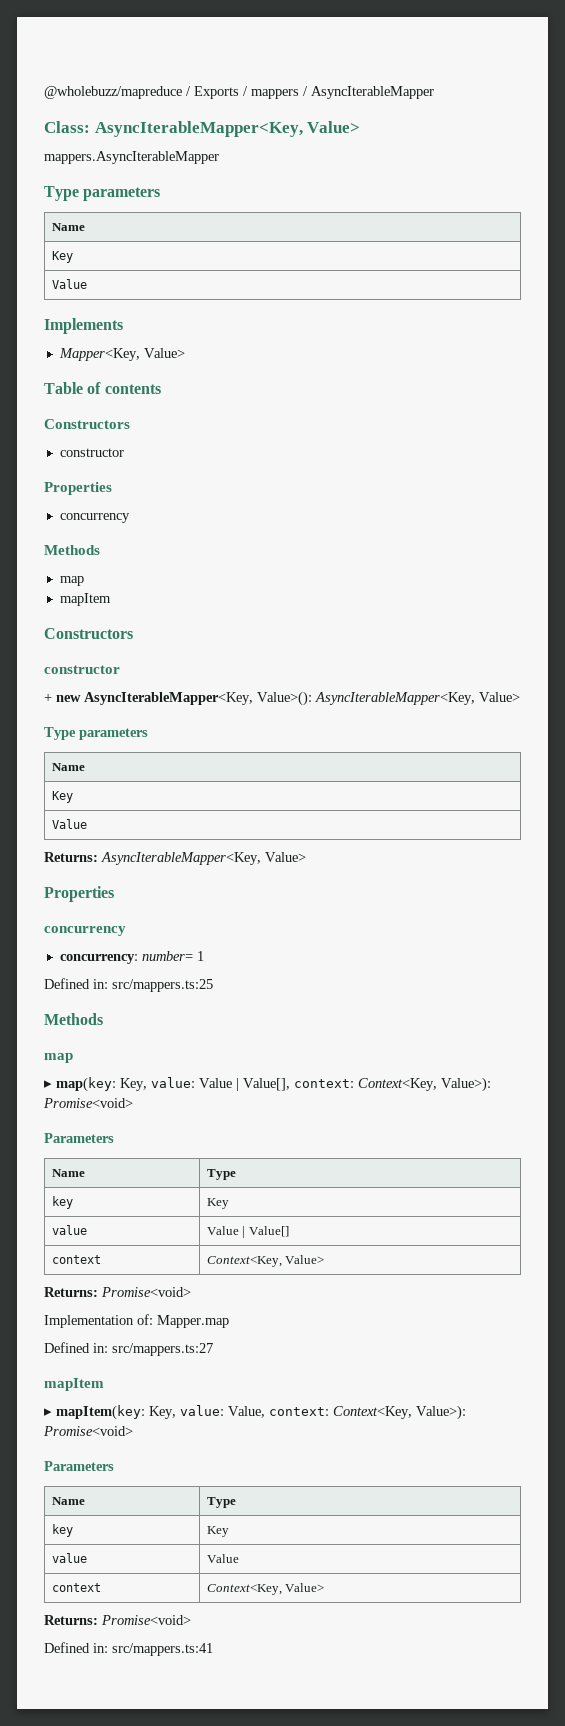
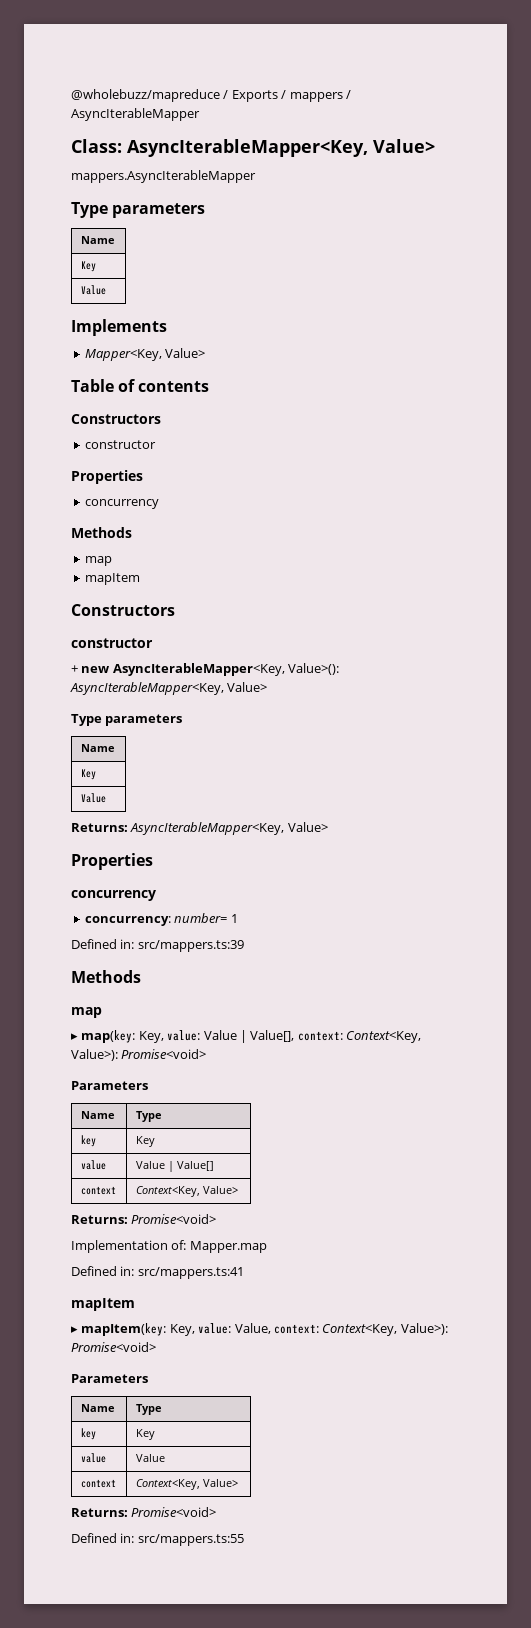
[112,979,213,992] src/mappers.ts:25 -> [137,940,244,952] src/mappers.ts:39
[112,1343,213,1356] src/mappers.ts:27 -> [137,1267,244,1279] src/mappers.ts:41
[112,1643,213,1656] src/mappers.ts:41 -> [137,1534,244,1546] src/mappers.ts:55

